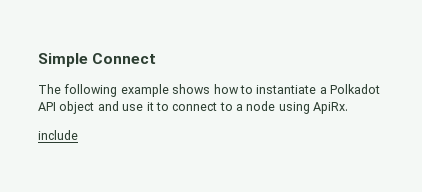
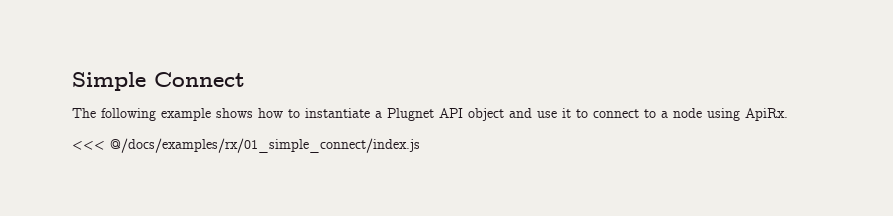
[330,84,380,94] Polkadot -> [387,108,434,121] Plugnet
[38,130,78,140] include -> [72,138,420,153] <<< @/docs/examples/rx/01_simple_connect/index.js

